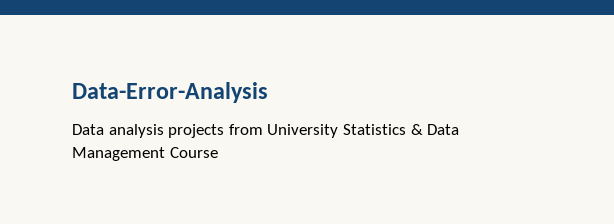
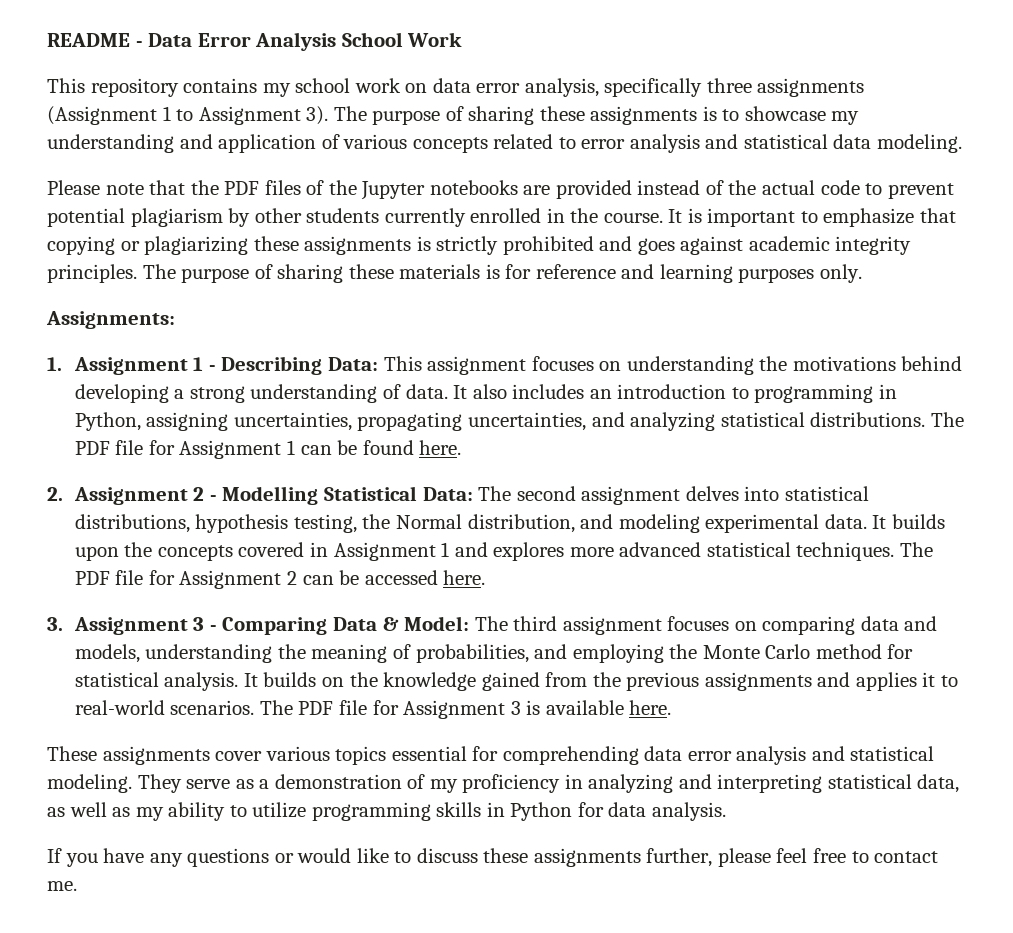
[72,82,268,103] [72,124,460,138] [72,147,218,161] Data-Error-Analysis // Data analysis projects from University Statistics & Data Management Course -> [47,32,463,51] [47,78,865,97] [47,106,860,125] [47,134,962,153] [47,180,954,200] [47,208,957,227] [47,236,912,255] [47,264,862,283] [46,311,175,329] [47,356,963,375] [74,384,897,403] [74,412,964,431] [74,440,462,459] [47,486,869,505] [74,514,945,533] [74,542,933,561] [74,570,486,589] [47,616,938,635] [74,644,914,663] [74,672,958,691] [74,700,672,719] [47,746,935,765] [47,774,960,793] [47,802,726,821] [47,848,939,867] [47,881,77,891] README - Data Error Analysis School Work // This repository contains my school work on data error analysis, specifically three assignments (Assignment 1 to Assignment 3). The purpose of sharing these assignments is to showcase my understanding and application of various concepts related to error analysis and statistical data modeling. // Please note that the PDF files of the Jupyter notebooks are provided instead of the actual code to prevent potential plagiarism by other students currently enrolled in the course. It is important to emphasize that copying or plagiarizing these assignments is strictly prohibited and goes against academic integrity principles. The purpose of sharing these materials is for reference and learning purposes only. // Assignments: // 1. Assignment 1 - Describing Data: This assignment focuses on understanding the motivations behind developing a strong understanding of data. It also includes an introduction to programming in Python, assigning uncertainties, propagating uncertainties, and analyzing statistical distributions. The PDF file for Assignment 1 can be found here. // 2. Assignment 2 - Modelling Statistical Data: The second assignment delves into statistical distributions, hypothesis testing, the Normal distribution, and modeling experimental data. It builds upon the concepts covered in Assignment 1 and explores more advanced statistical techniques. The PDF file for Assignment 2 can be accessed here. // 3. Assignment 3 - Comparing Data & Model: The third assignment focuses on comparing data and models, understanding the meaning of probabilities, and employing the Monte Carlo method for statistical analysis. It builds on the knowledge gained from the previous assignments and applies it to real-world scenarios. The PDF file for Assignment 3 is available here. // These assignments cover various topics essential for comprehending data error analysis and statistical modeling. They serve as a demonstration of my proficiency in analyzing and interpreting statistical data, as well as my ability to utilize programming skills in Python for data analysis. // If you have any questions or would like to discuss these assignments further, please feel free to contact me.

